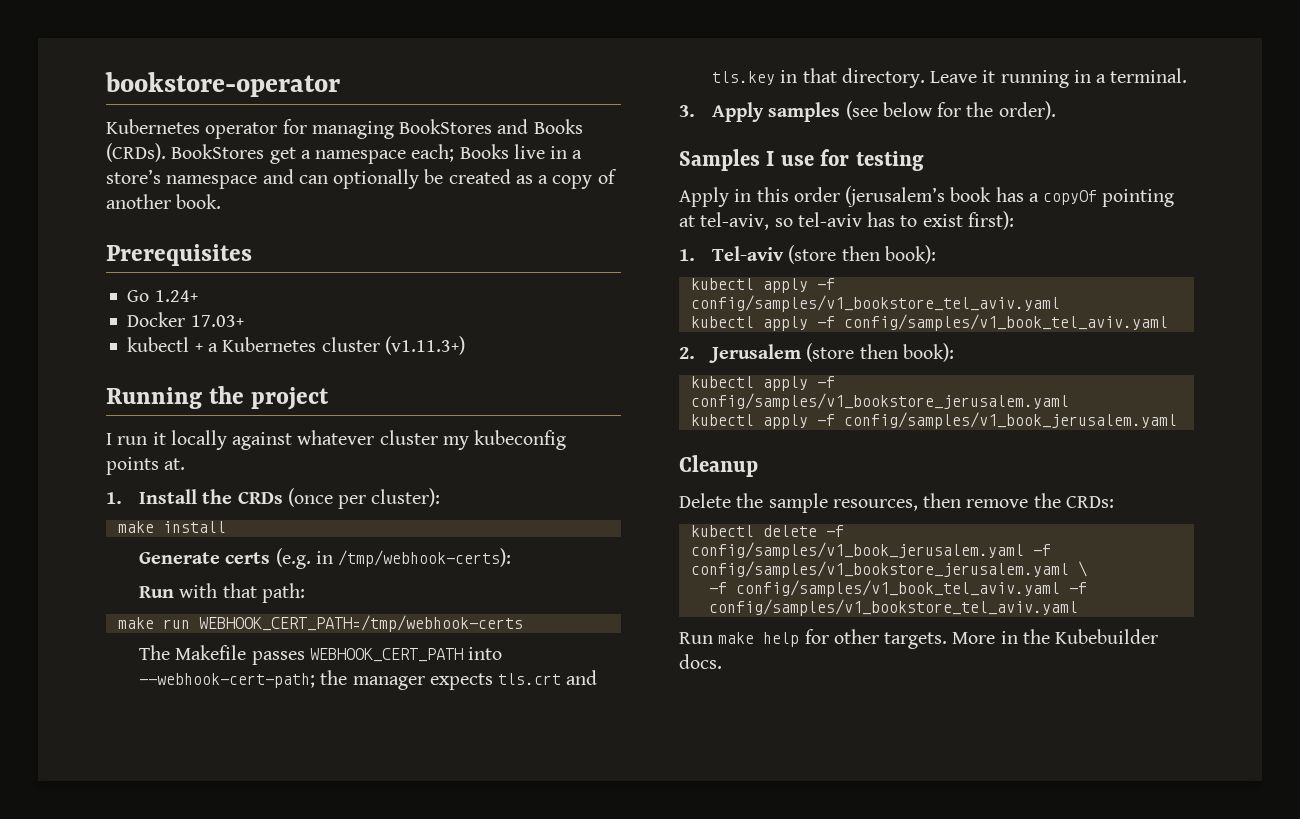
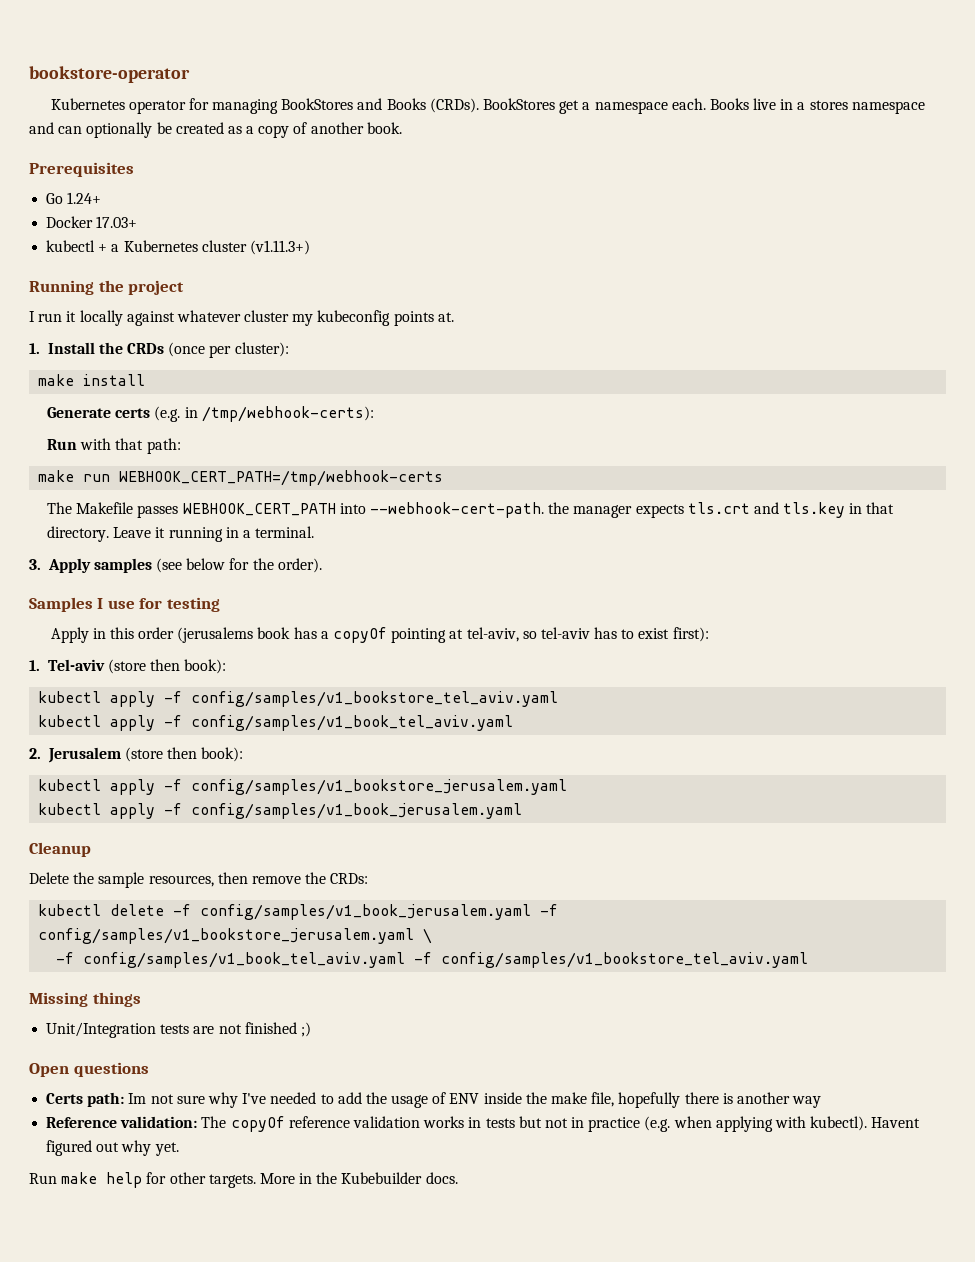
[411,144,455,162] each; -> [671,98,706,110] each.
[106,169,161,184] store’s -> [809,100,848,110] stores
[139,673,316,688] --webhook-cert-path; -> [370,502,545,518] --webhook-cert-path.
[845,186,946,207] (jerusalem’s -> [177,627,254,643] (jerusalems
(1078, 607) none -> [29,992,141,1007] [46,1022,311,1038] [29,1062,149,1077] [46,1092,822,1108] [46,1116,921,1132] [46,1140,179,1156] // Missing things // Unit/Integration tests are not finished ;) // Open questions // Certs path: Im not sure why I've needed to add the usage of ENV inside the make file, hopefully there is another way // Reference validation: The copyOf reference validation works in tests but not in practice (e.g. when applying with kubectl). Havent figured out why yet.

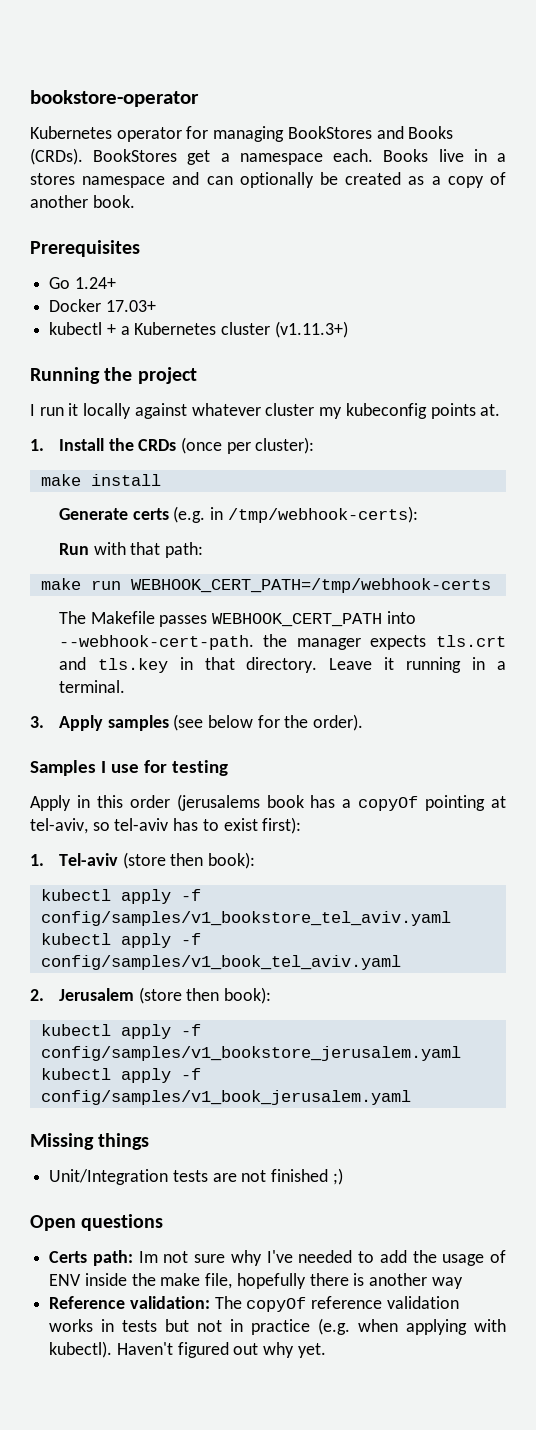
[29,842,91,857] [29,872,369,888] [38,904,559,920] [38,928,433,944] [56,952,809,968] // Cleanup // Delete the sample resources, then remove the CRDs: // kubectl delete -f config/samples/v1_book_jerusalem.yaml -f config/samples/v1_bookstore_jerusalem.yaml \ // -f config/samples/v1_book_tel_aviv.yaml -f config/samples/v1_bookstore_tel_aviv.yaml -> (411, 1097) none
[871,1117,921,1128] Havent -> [116,1342,173,1355] Haven't
[29,1172,458,1188] // Run make help for other targets. More in the Kubebuilder docs. -> (326, 1350) none

